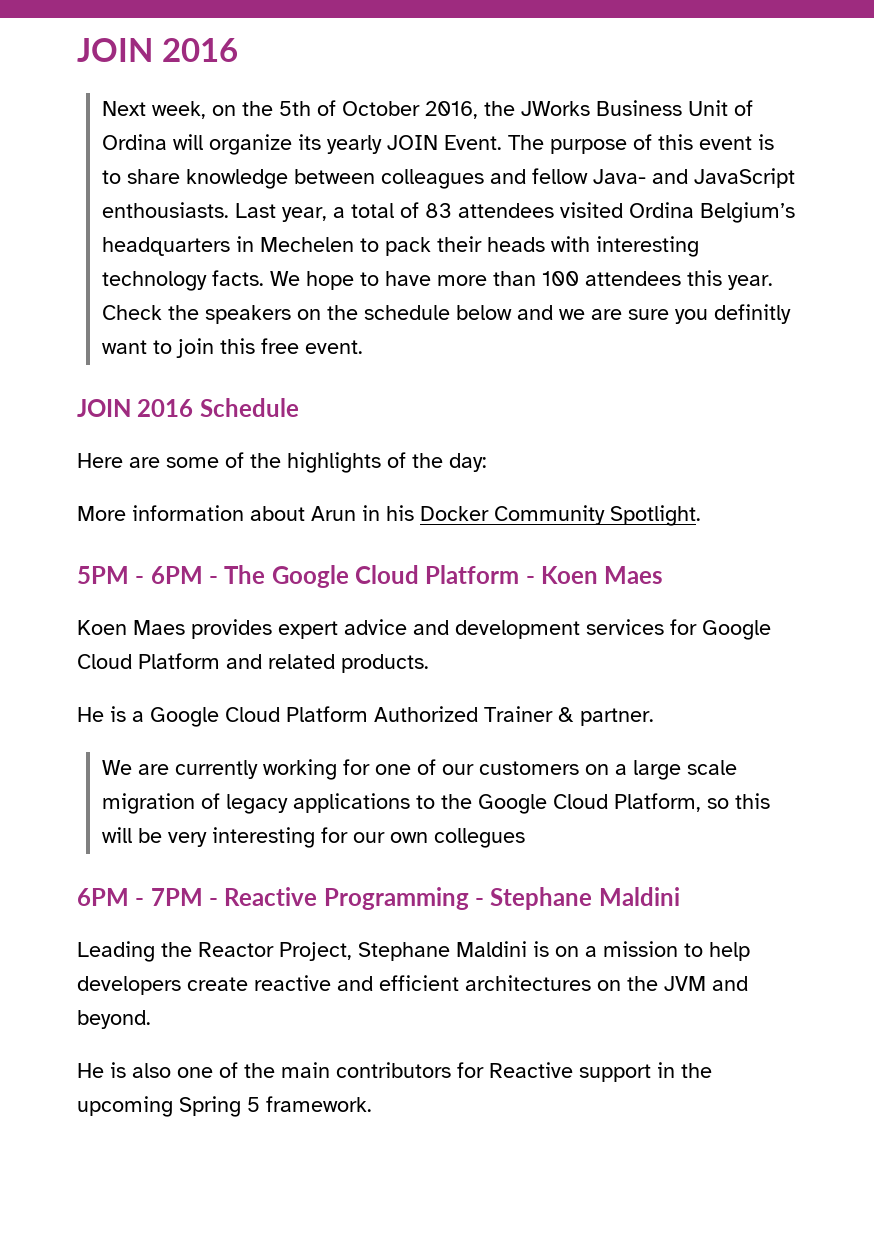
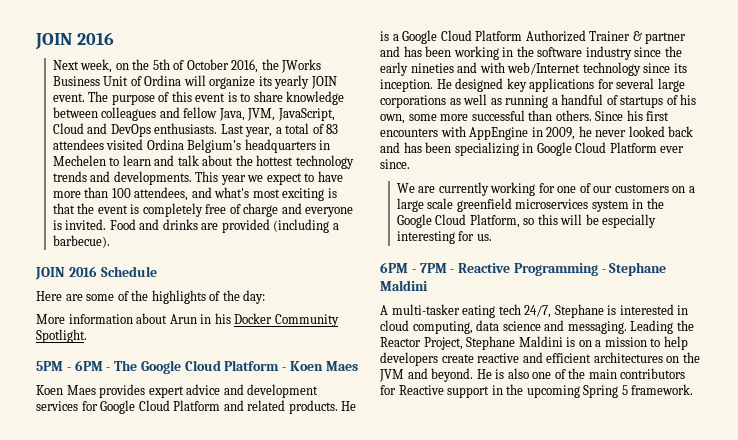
[443,135,502,150] Event. -> [52,93,85,102] event.
[592,168,795,188] [101,202,229,218] Java- and JavaScript enthousiasts. -> [218,108,335,121] [52,123,218,137] Java, JVM, JavaScript, Cloud and DevOps enthusiasts.
[384,236,699,257] [101,270,354,291] pack their heads with interesting technology facts. We hope -> [122,155,354,169] [52,171,302,185] learn and talk about the hottest technology trends and developments. This year we expect
[584,270,773,290] [101,304,791,324] [101,338,363,358] attendees this year. Check the speakers on the schedule below and we are sure you definitly want to join this free event. -> [134,187,337,201] [52,203,354,217] [52,219,339,233] [52,235,110,248] attendees, and what's most exciting is that the event is completely free of charge and everyone is invited. Food and drinks are provided (including a barbecue).
(429, 663) // -> (338, 407) none
[580,708,654,726] partner. -> [645,32,687,44] [380,46,682,60] [380,62,687,76] [380,78,685,92] [380,94,697,108] [380,110,670,124] [380,126,694,140] [380,142,685,156] [380,159,410,169] partner and has been working in the software industry since the early nineties and with web/Internet technology since its inception. He designed key applications for several large corporations as well as running a handful of startups of his own, some more successful than others. Since his first encounters with AppEngine in 2009, he never looked back and has been specializing in Google Cloud Platform ever since.
[101,793,435,814] migration of legacy applications to -> [456,198,644,212] greenfield microservices system in
[167,832,207,847] very -> [602,214,657,228] especially
[352,828,525,848] our own collegues -> [476,234,492,241] us.
(680, 896) none -> [380,304,689,318] [380,320,627,334] A multi-tasker eating tech 24/7, Stephane is interested in cloud computing, data science and messaging.
(151, 1019) // -> (474, 375) none

